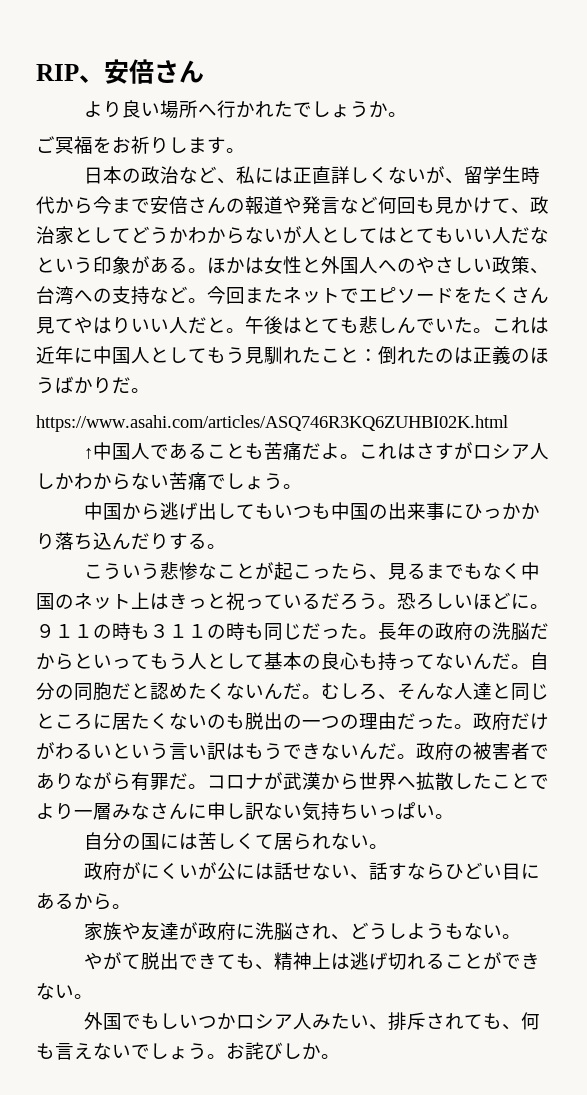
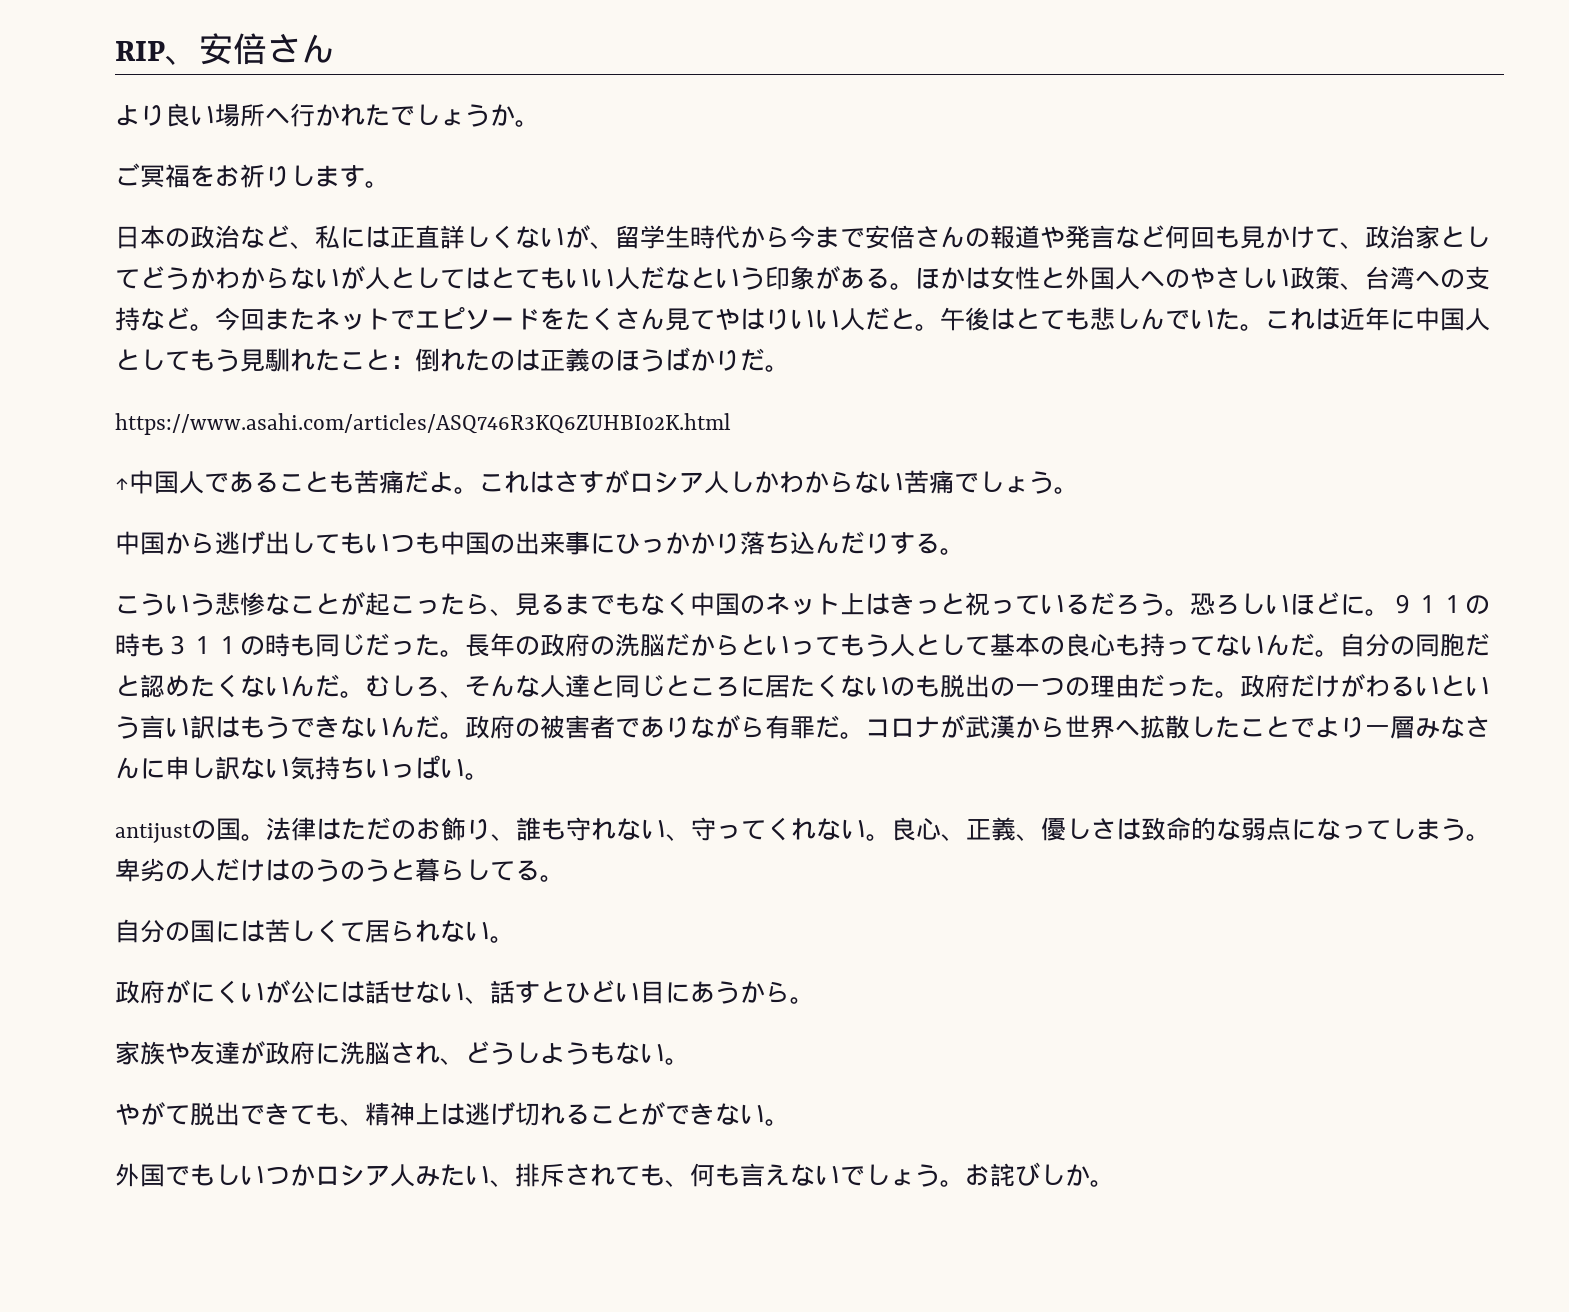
(454, 816) none -> [115,817,1491,843] [115,858,565,882] // antijustの国。法律はただのお飾り、誰も守れない、守ってくれない。良心、正義、優しさは致命的な弱点になってしまう。卑劣の人だけはのうのうと暮らしてる。
[406,863,445,880] なら -> [540,981,565,1002] と
[55,893,74,909] る -> [715,981,740,1004] う

